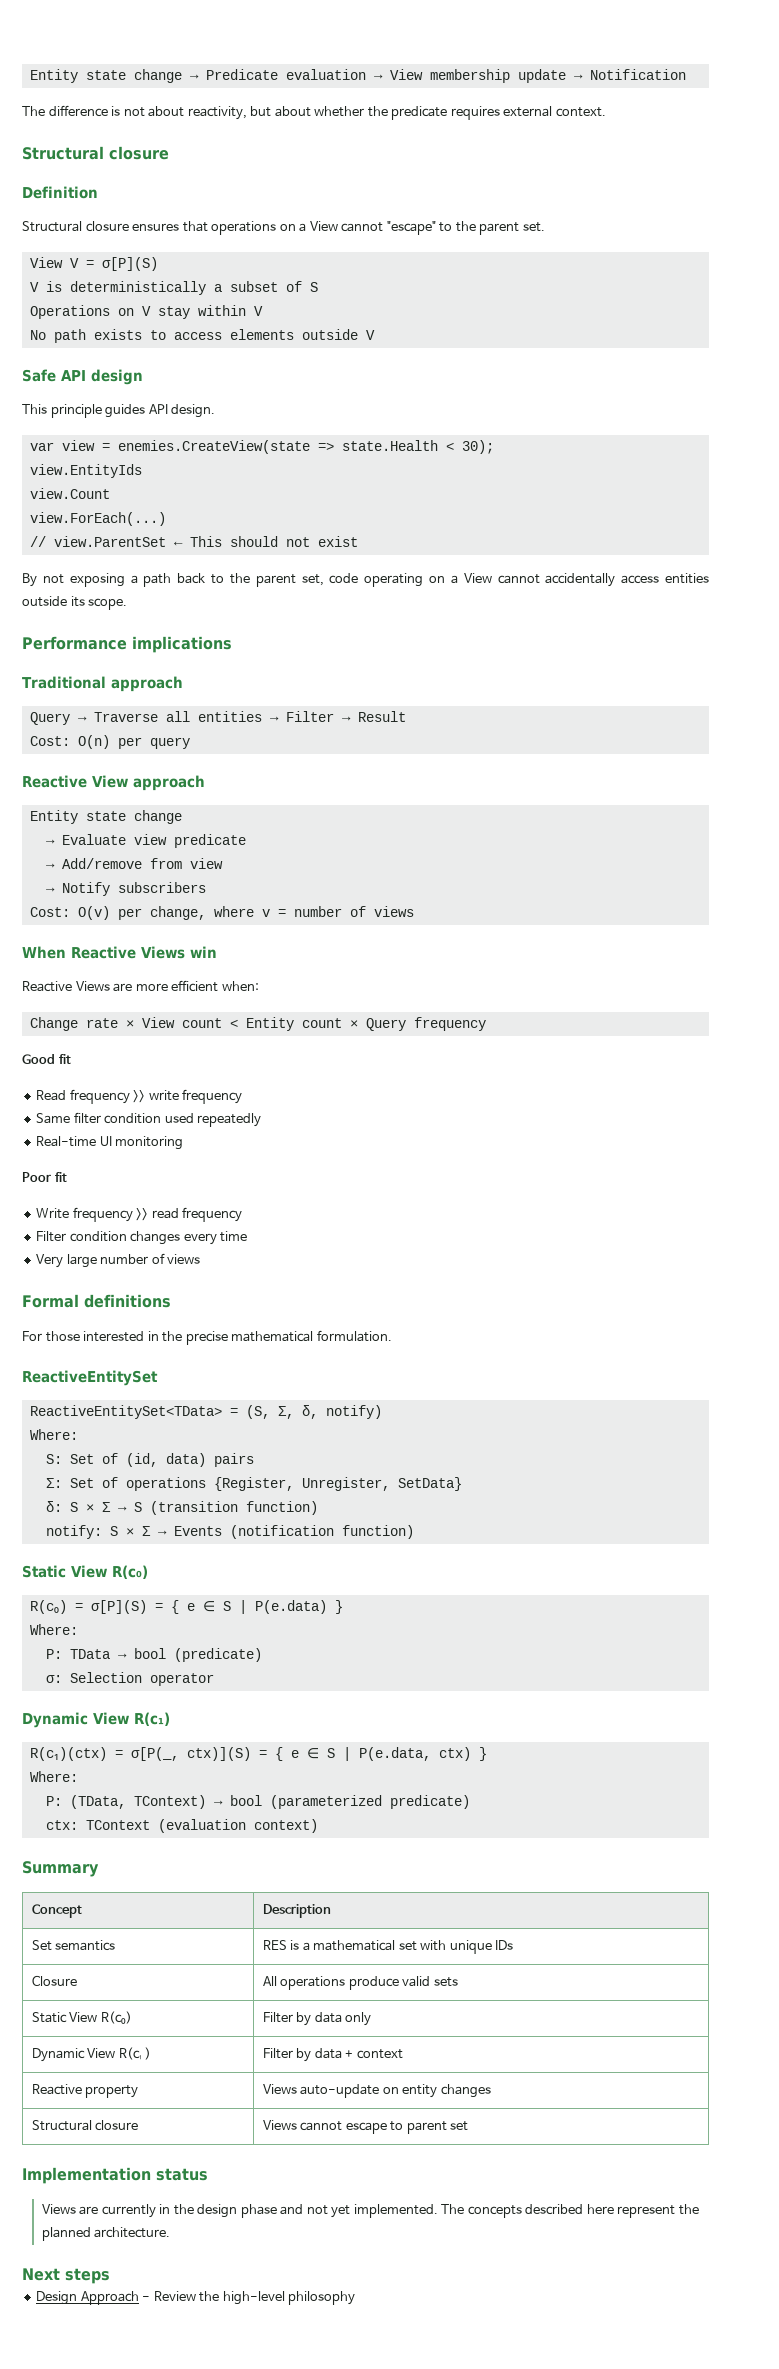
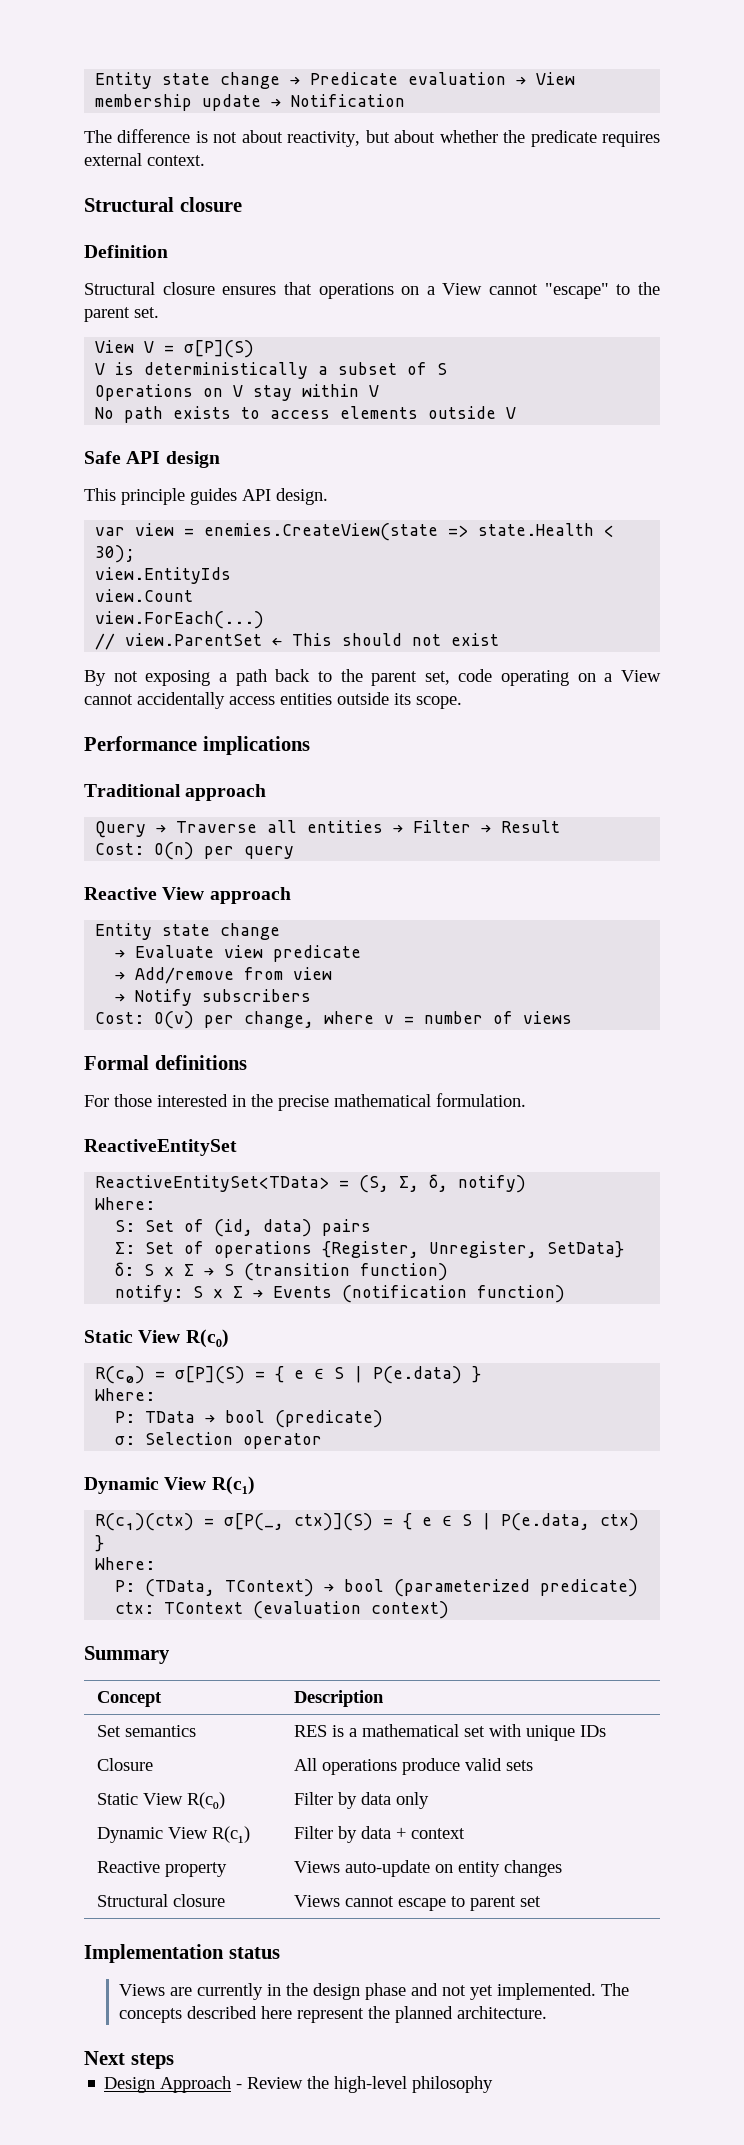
[22,946,217,959] [22,980,259,992] [29,1017,486,1031] [22,1054,71,1064] [36,1089,243,1104] [36,1112,262,1127] [36,1136,184,1150] [22,1172,67,1182] [36,1207,243,1222] [36,1231,248,1245] [36,1253,201,1268] // When Reactive Views win // Reactive Views are more efficient when: // Change rate × View count < Entity count × Query frequency // Good fit // Read frequency >> write frequency // Same filter condition used repeatedly // Real-time UI monitoring // Poor fit // Write frequency >> read frequency // Filter condition changes every time // Very large number of views -> (573, 1017) none

